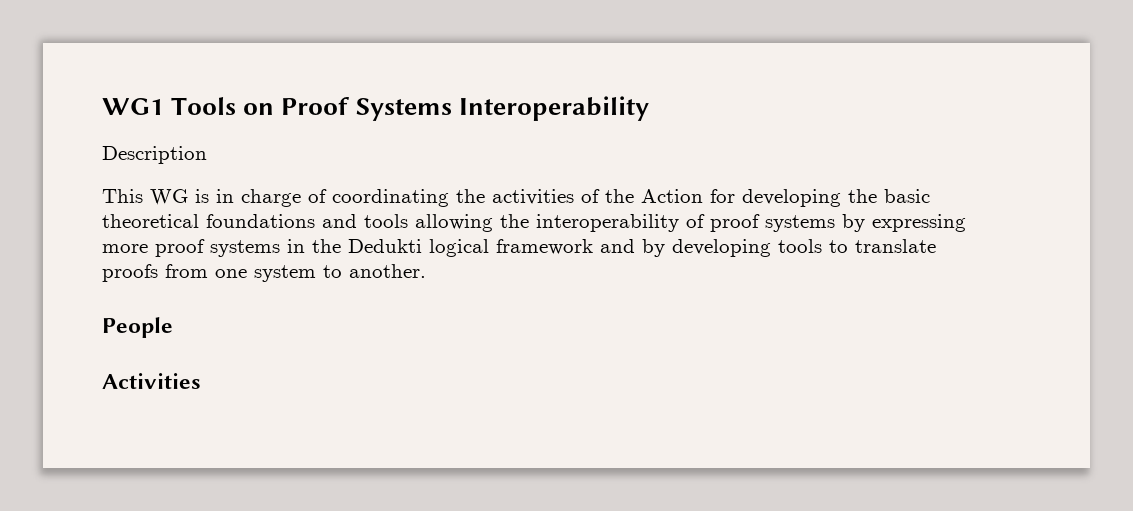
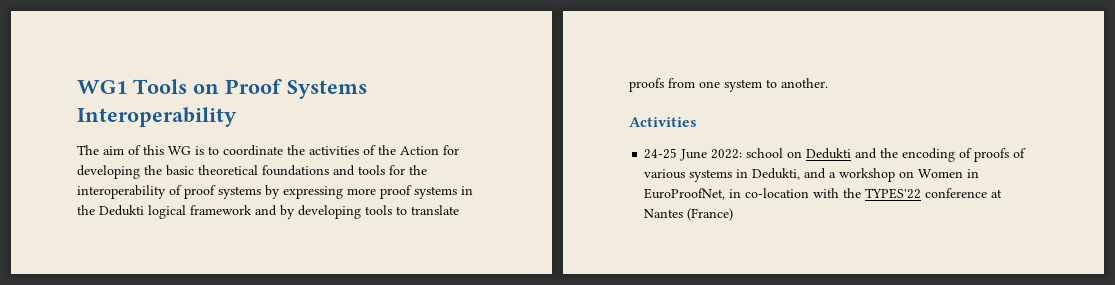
[102,146,207,164] [102,189,449,207] Description // This WG is in charge of coordinating -> [77,145,283,156] The aim of this WG is to coordinate
[415,214,493,232] allowing -> [389,165,405,175] for
[102,317,173,338] [102,373,201,389] People // Activities -> [629,117,697,127] [644,148,1027,162] [644,168,980,182] [644,188,1003,200] [644,208,734,221] Activities // 24-25 June 2022: school on Dedukti and the encoding of proofs of various systems in Dedukti, and a workshop on Women in EuroProofNet, in co-location with the TYPES'22 conference at Nantes (France)

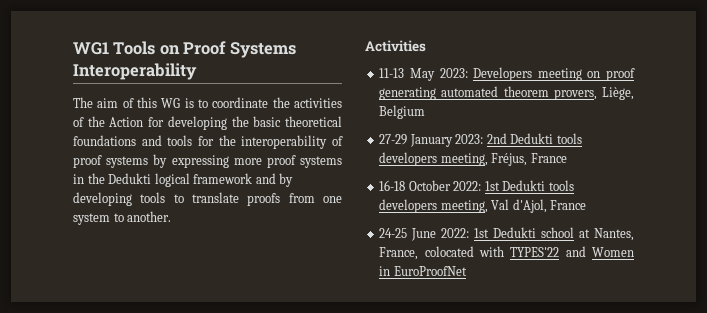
[644,148,1027,162] [644,168,980,182] [644,188,1003,200] [644,208,734,221] 24-25 June 2022: school on Dedukti and the encoding of proofs of various systems in Dedukti, and a workshop on Women in EuroProofNet, in co-location with the TYPES'22 conference at Nantes (France) -> [379,67,635,81] [379,86,634,100] [379,105,426,119] [379,133,582,147] [379,152,567,166] [379,180,574,191] [379,199,587,213] [379,227,634,241] [379,246,634,260] [379,266,467,276] 11-13 May 2023: Developers meeting on proof generating automated theorem provers, Liège, Belgium // 27-29 January 2023: 2nd Dedukti tools developers meeting, Fréjus, France // 16-18 October 2022: 1st Dedukti tools developers meeting, Val d'Ajol, France // 24-25 June 2022: 1st Dedukti school at Nantes, France, colocated with TYPES'22 and Women in EuroProofNet

